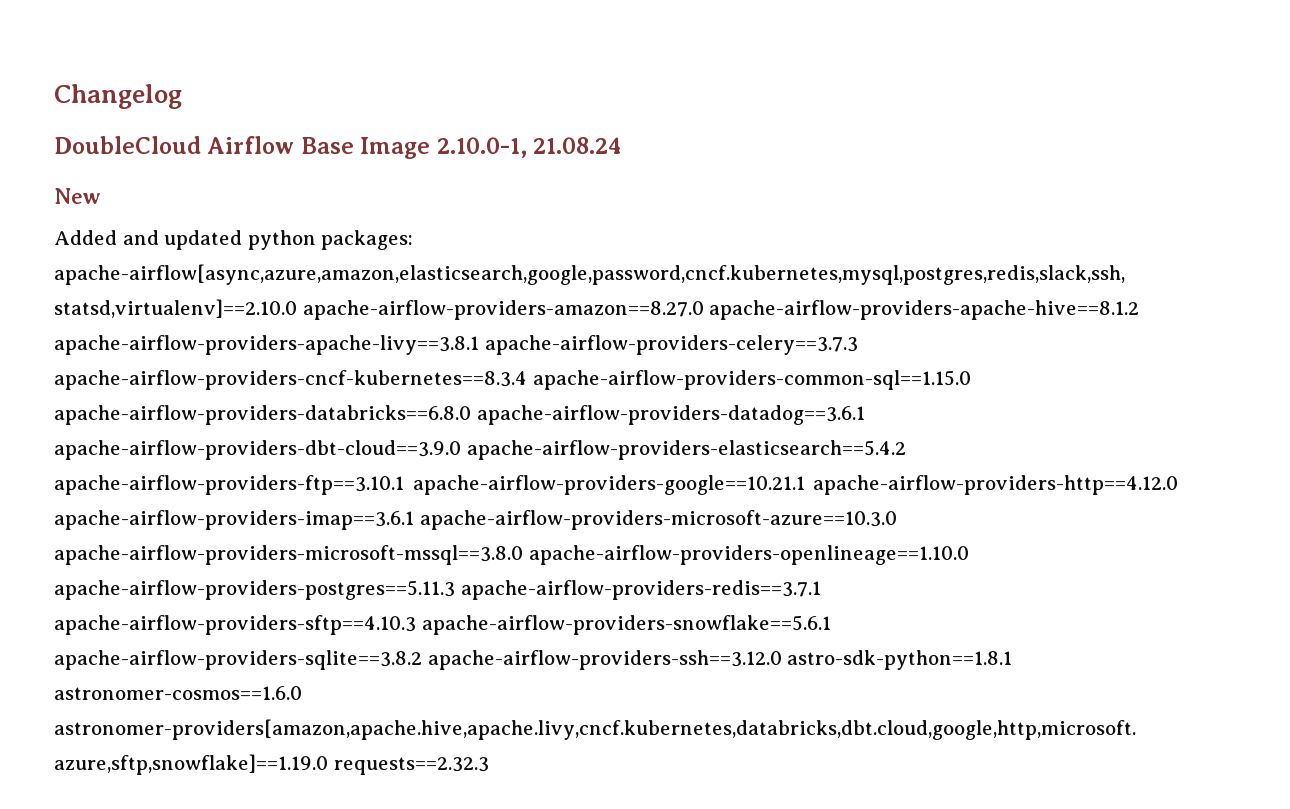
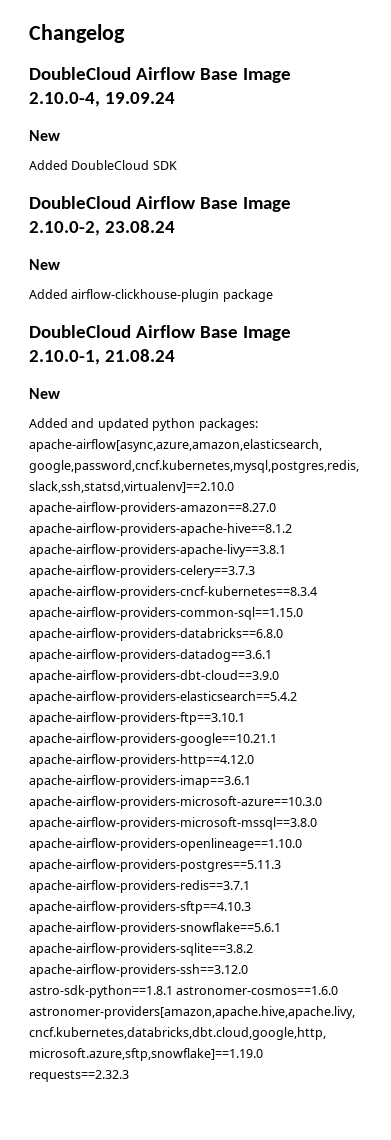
(182, 96) none -> [29,67,291,83] [29,92,175,107] [29,130,60,141] [29,160,177,170] [29,196,291,212] [29,220,175,236] [29,259,60,270] [29,289,273,302] // DoubleCloud Airflow Base Image 2.10.0-4, 19.09.24 // New // Added DoubleCloud SDK // DoubleCloud Airflow Base Image 2.10.0-2, 23.08.24 // New // Added airflow-clickhouse-plugin package

